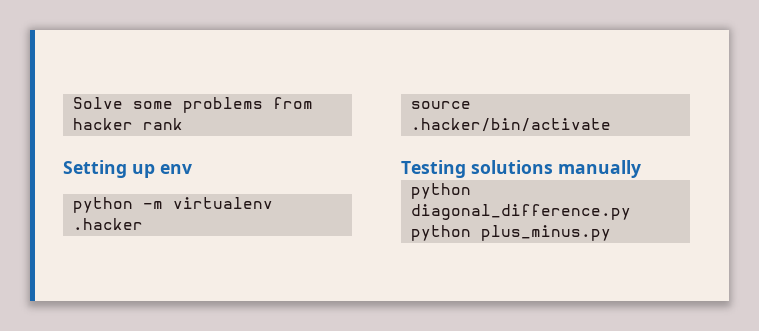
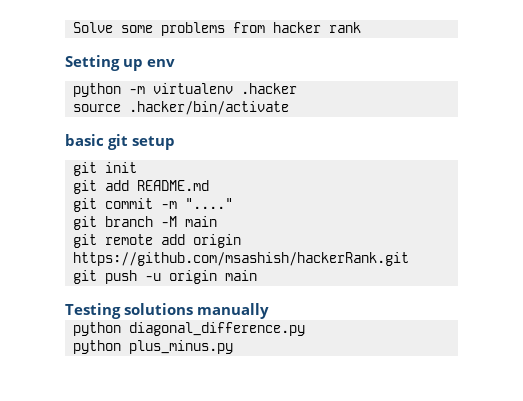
(611, 125) none -> [65,134,175,150] [73,162,138,176] [73,180,210,194] [73,198,234,212] [73,216,218,230] [73,234,242,248] [73,252,410,266] [73,270,258,284] // basic git setup // git init // git add README.md // git commit -m "...." // git branch -M main // git remote add origin https://github.com/msashish/hackerRank.git // git push -u origin main

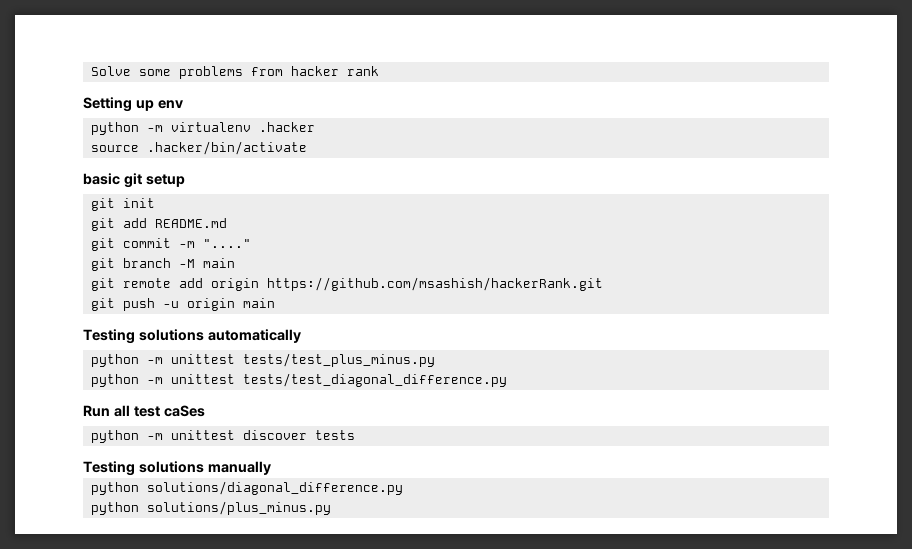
(258, 275) none -> [83,329,301,344] [90,353,435,367] [90,373,507,387] [83,405,205,417] [90,430,355,443] // Testing solutions automatically // python -m unittest tests/test_plus_minus.py // python -m unittest tests/test_diagonal_difference.py // Run all test caSes // python -m unittest discover tests
[129,322,306,336] [73,340,234,354] diagonal_difference.py // python plus_minus.py -> [146,481,403,495] [90,501,331,515] solutions/diagonal_difference.py // python solutions/plus_minus.py

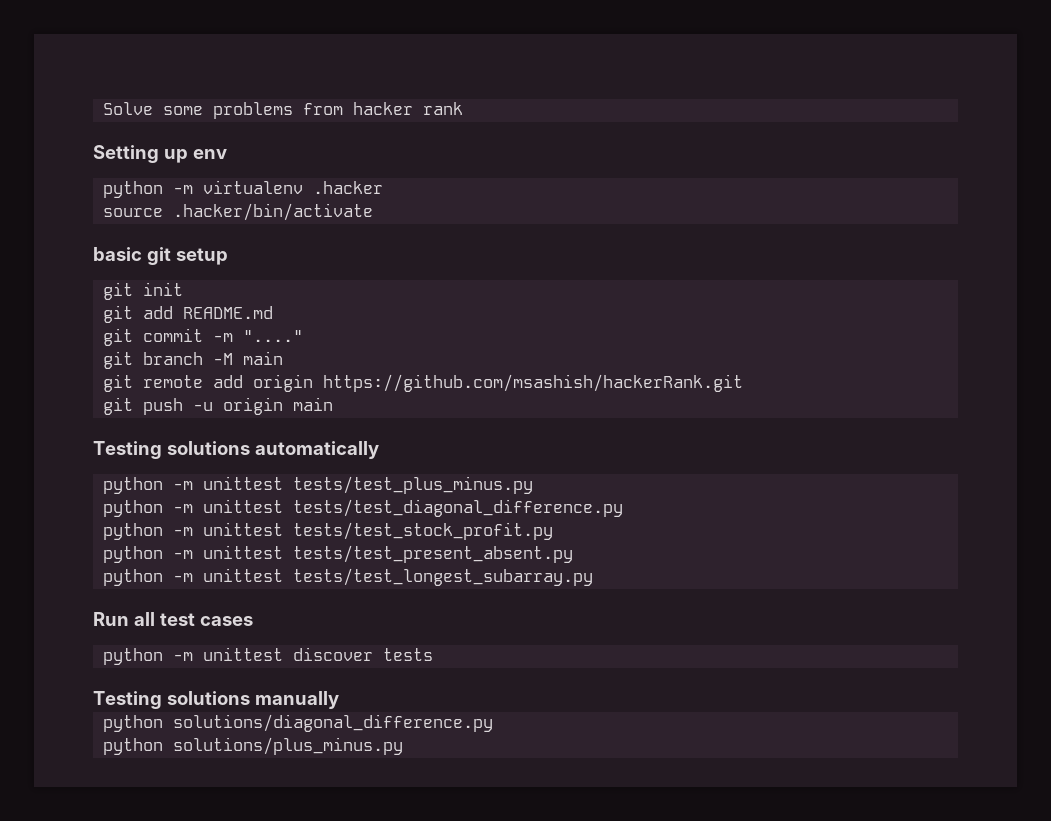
(507, 380) none -> [103,522,554,540] [103,545,574,563] [103,568,594,586] // python -m unittest tests/test_stock_profit.py // python -m unittest tests/test_present_absent.py // python -m unittest tests/test_longest_subarray.py
[163,405,205,417] caSes -> [199,616,253,626] cases

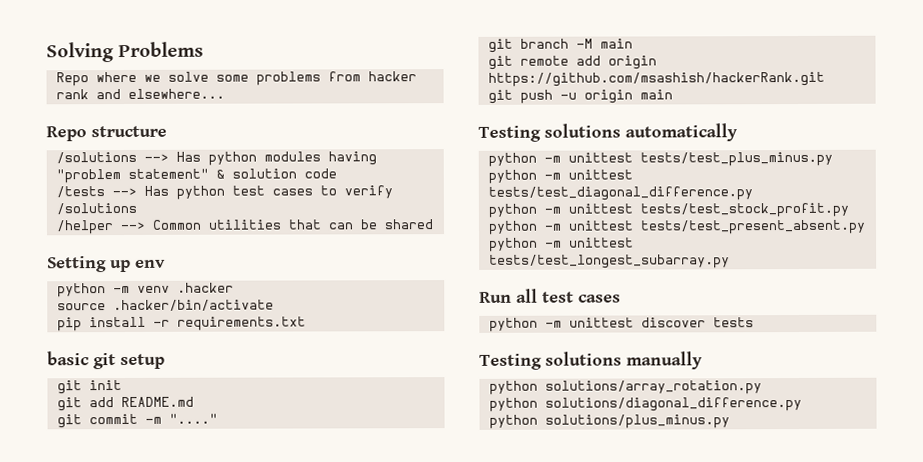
[103,102,154,115] Solve -> [46,41,205,63] [55,71,209,87] Solving Problems // Repo where we solve
(464, 108) none -> [95,88,225,100] [46,125,167,142] [55,151,377,166] [55,168,337,184] [55,185,393,200] [55,202,137,215] [55,219,433,235] and elsewhere... // Repo structure // /solutions --> Has python modules having "problem statement" & solution code // /tests --> Has python test cases to verify /solutions // /helper --> Common utilities that can be shared
[203,180,304,194] virtualenv -> [136,285,170,293] venv
(374, 212) none -> [56,316,306,332] // pip install -r requirements.txt
(339, 700) none -> [488,380,762,395] // python solutions/array_rotation.py

